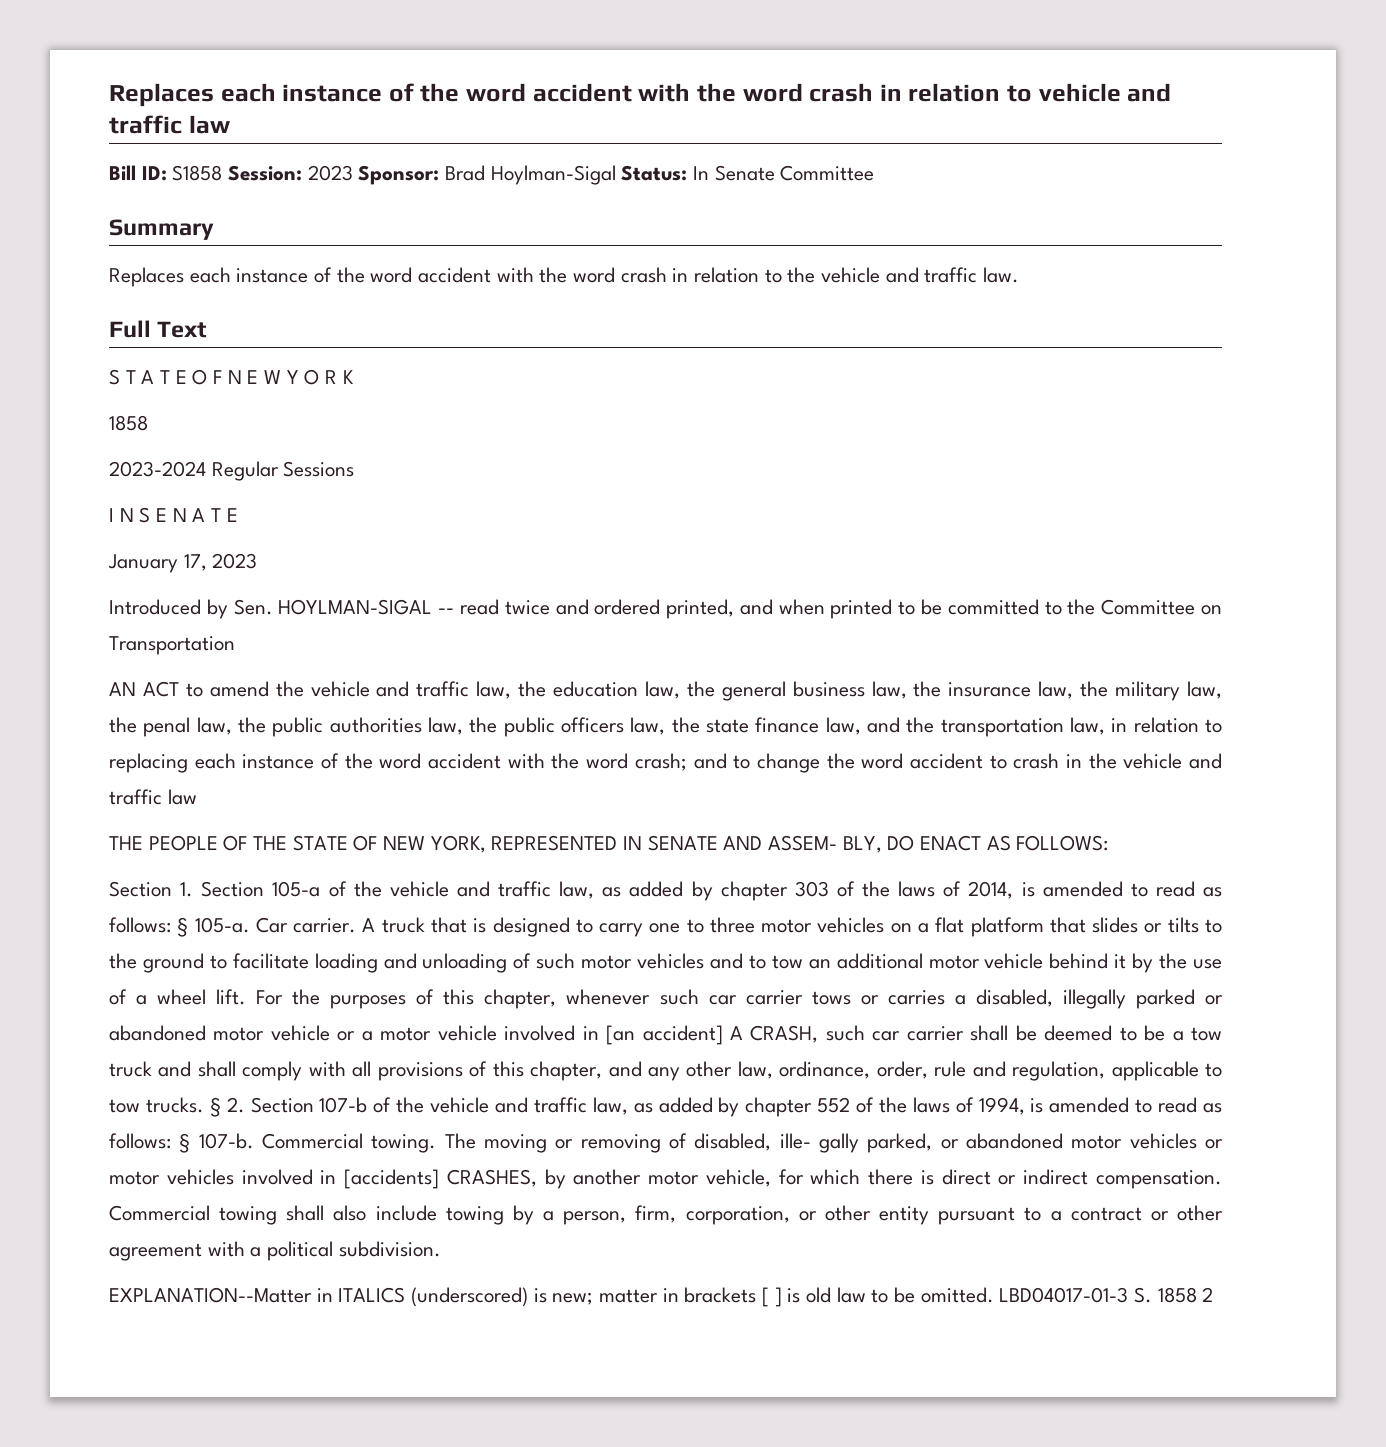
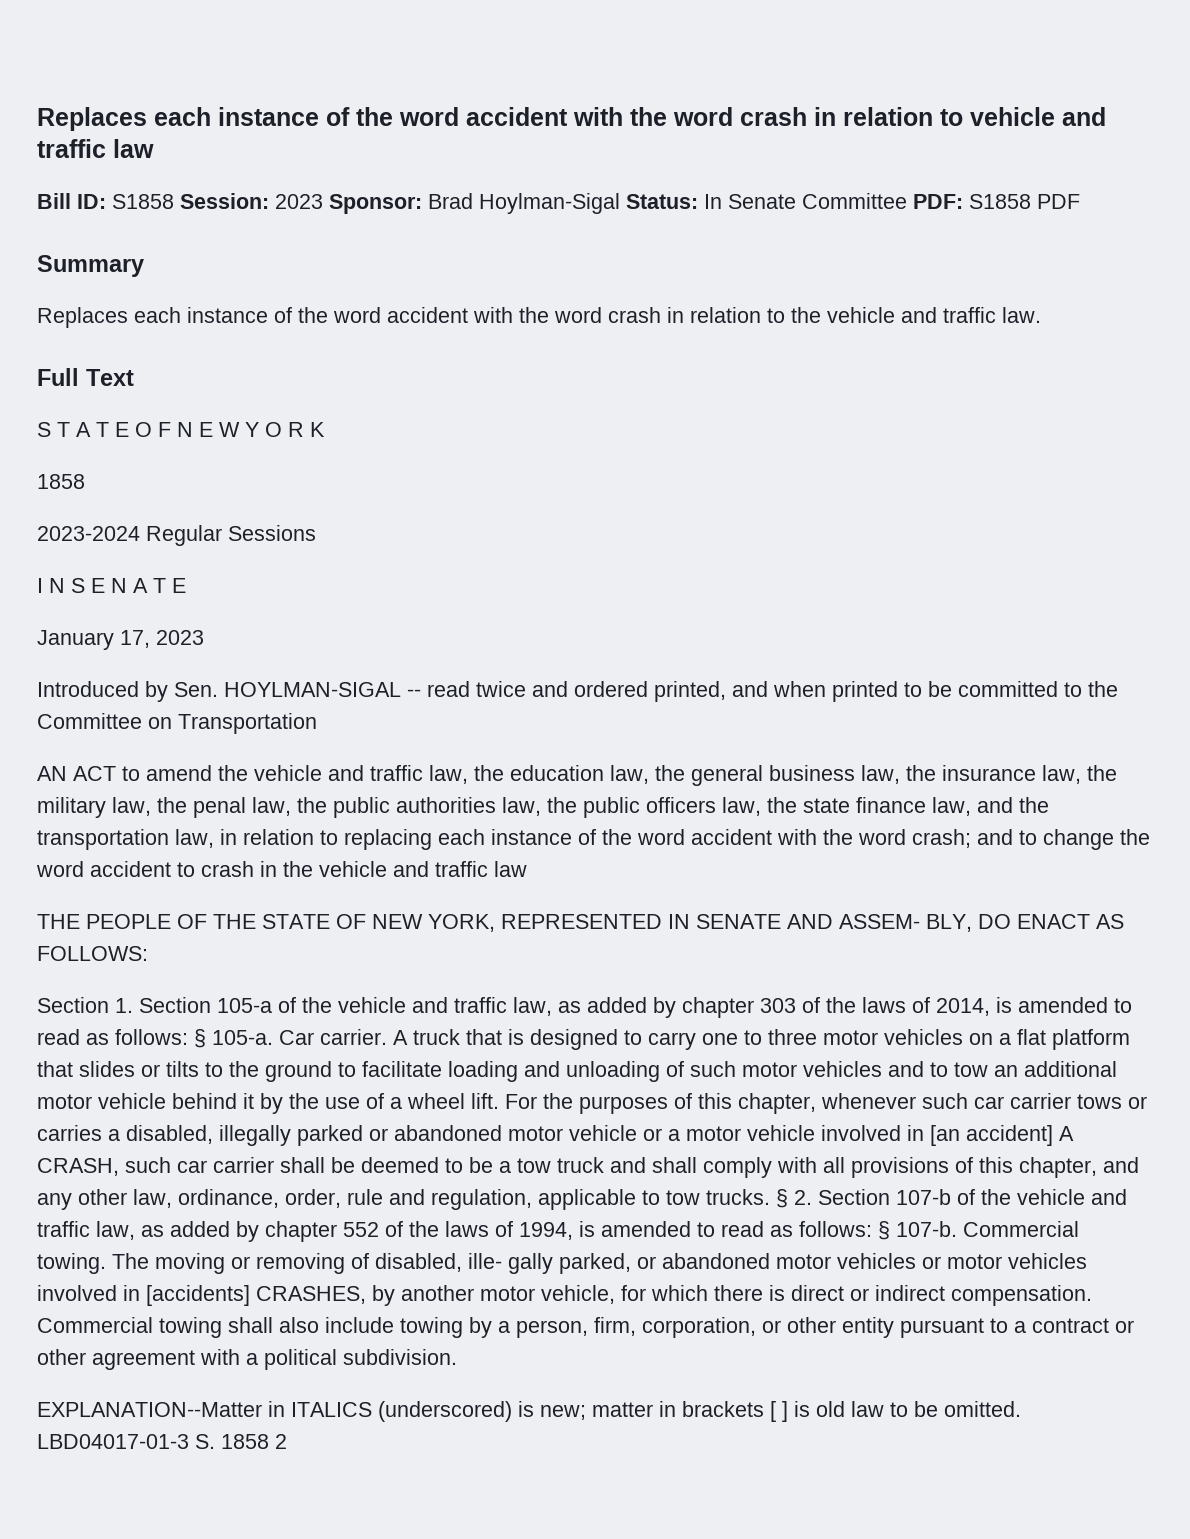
(875, 173) none -> [913,194,1080,209] PDF: S1858 PDF

